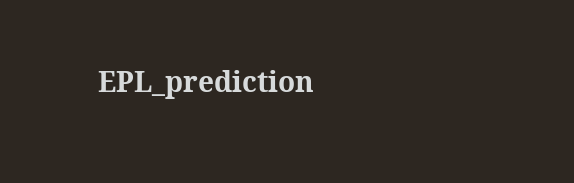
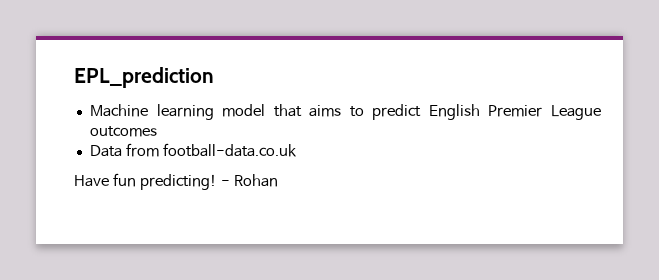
(314, 84) none -> [89,104,602,120] [89,126,157,137] [89,143,297,157] [74,173,278,190] // Machine learning model that aims to predict English Premier League outcomes // Data from football-data.co.uk // Have fun predicting! - Rohan

